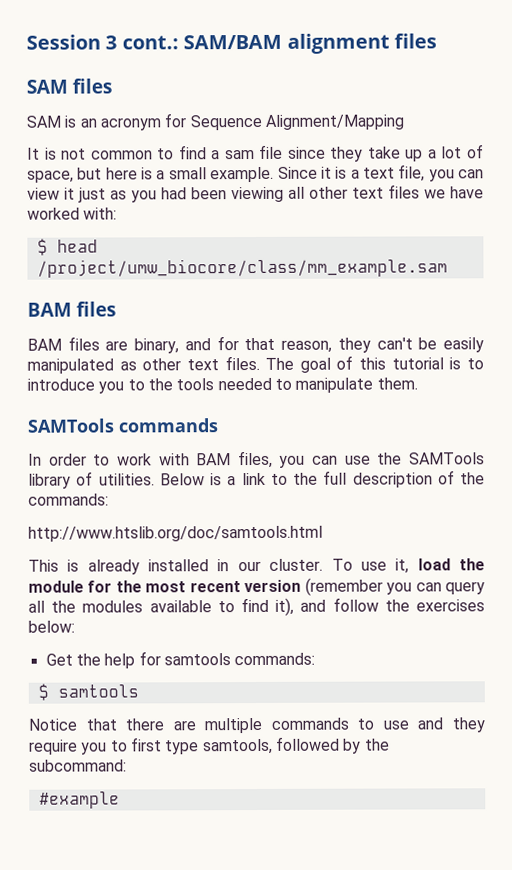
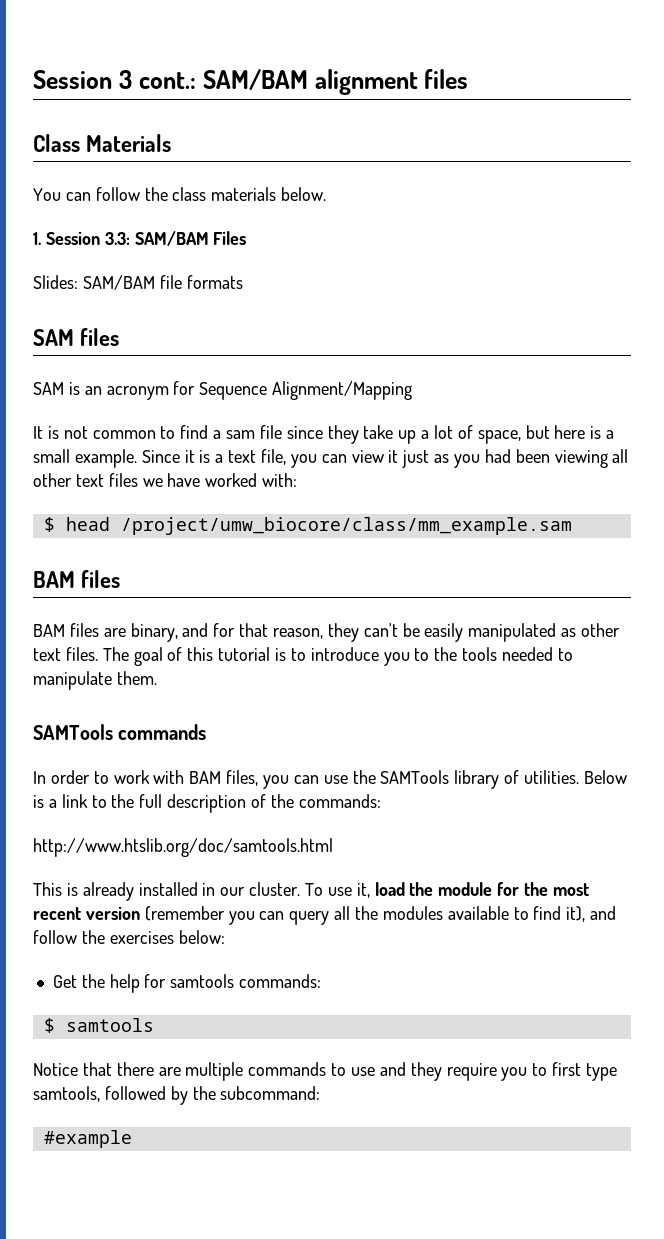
(437, 41) none -> [33,134,172,152] [33,187,327,201] [33,231,247,246] [33,275,243,290] // Class Materials // You can follow the class materials below. // 1. Session 3.3: SAM/BAM Files // Slides: SAM/BAM file formats

